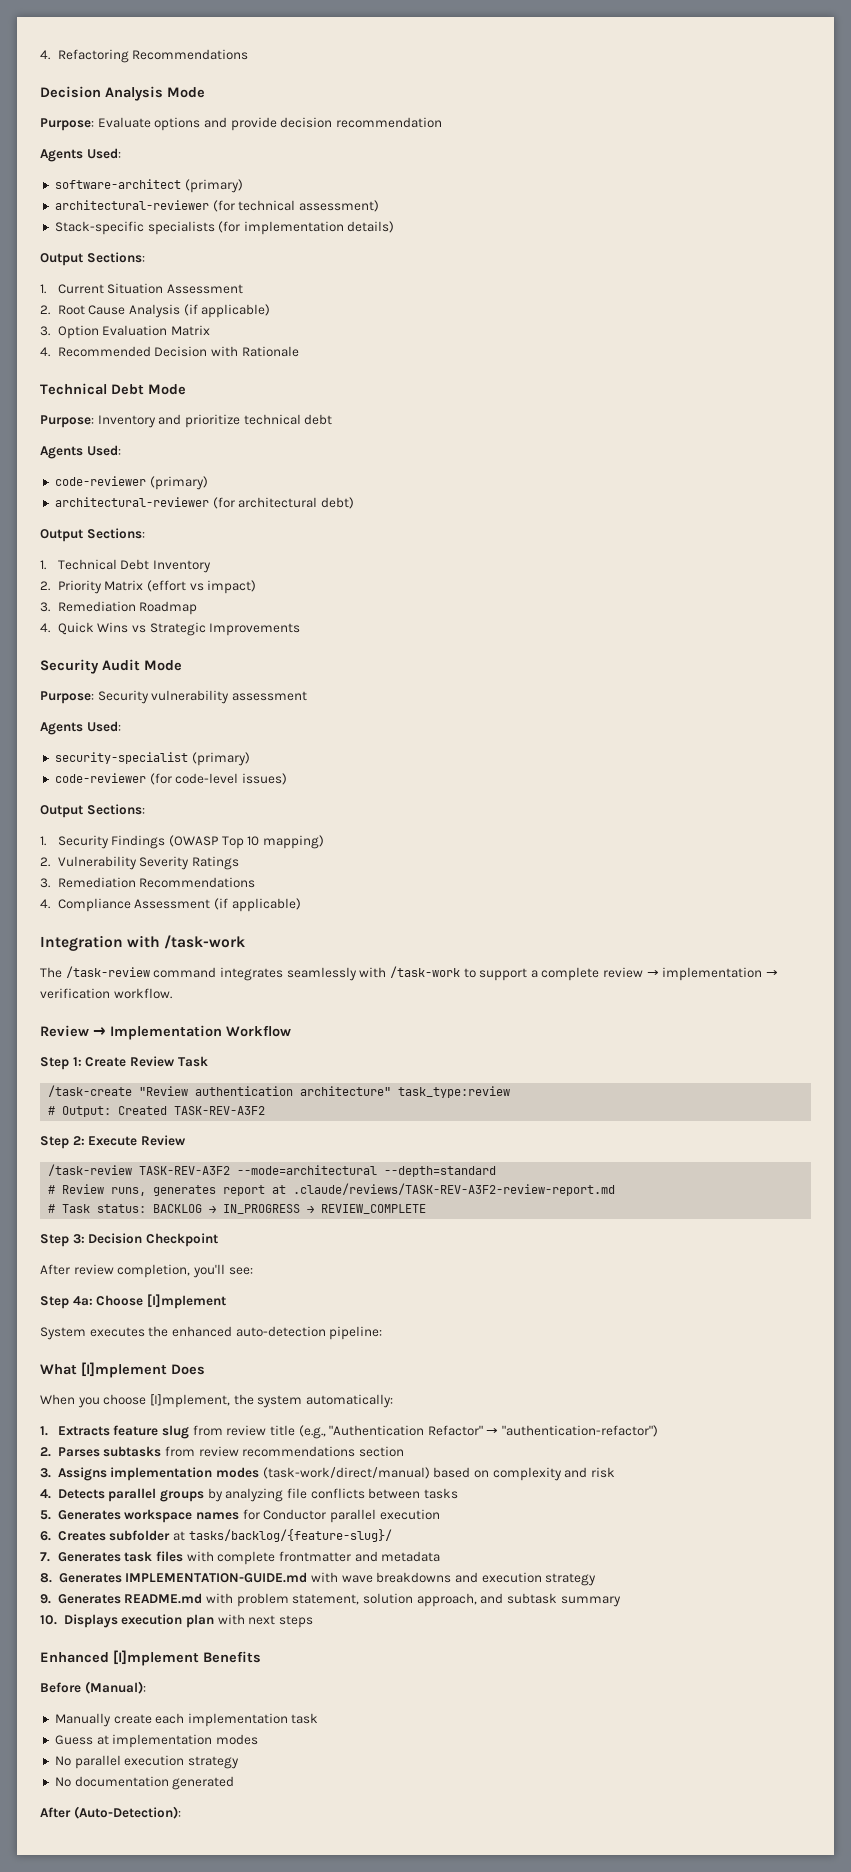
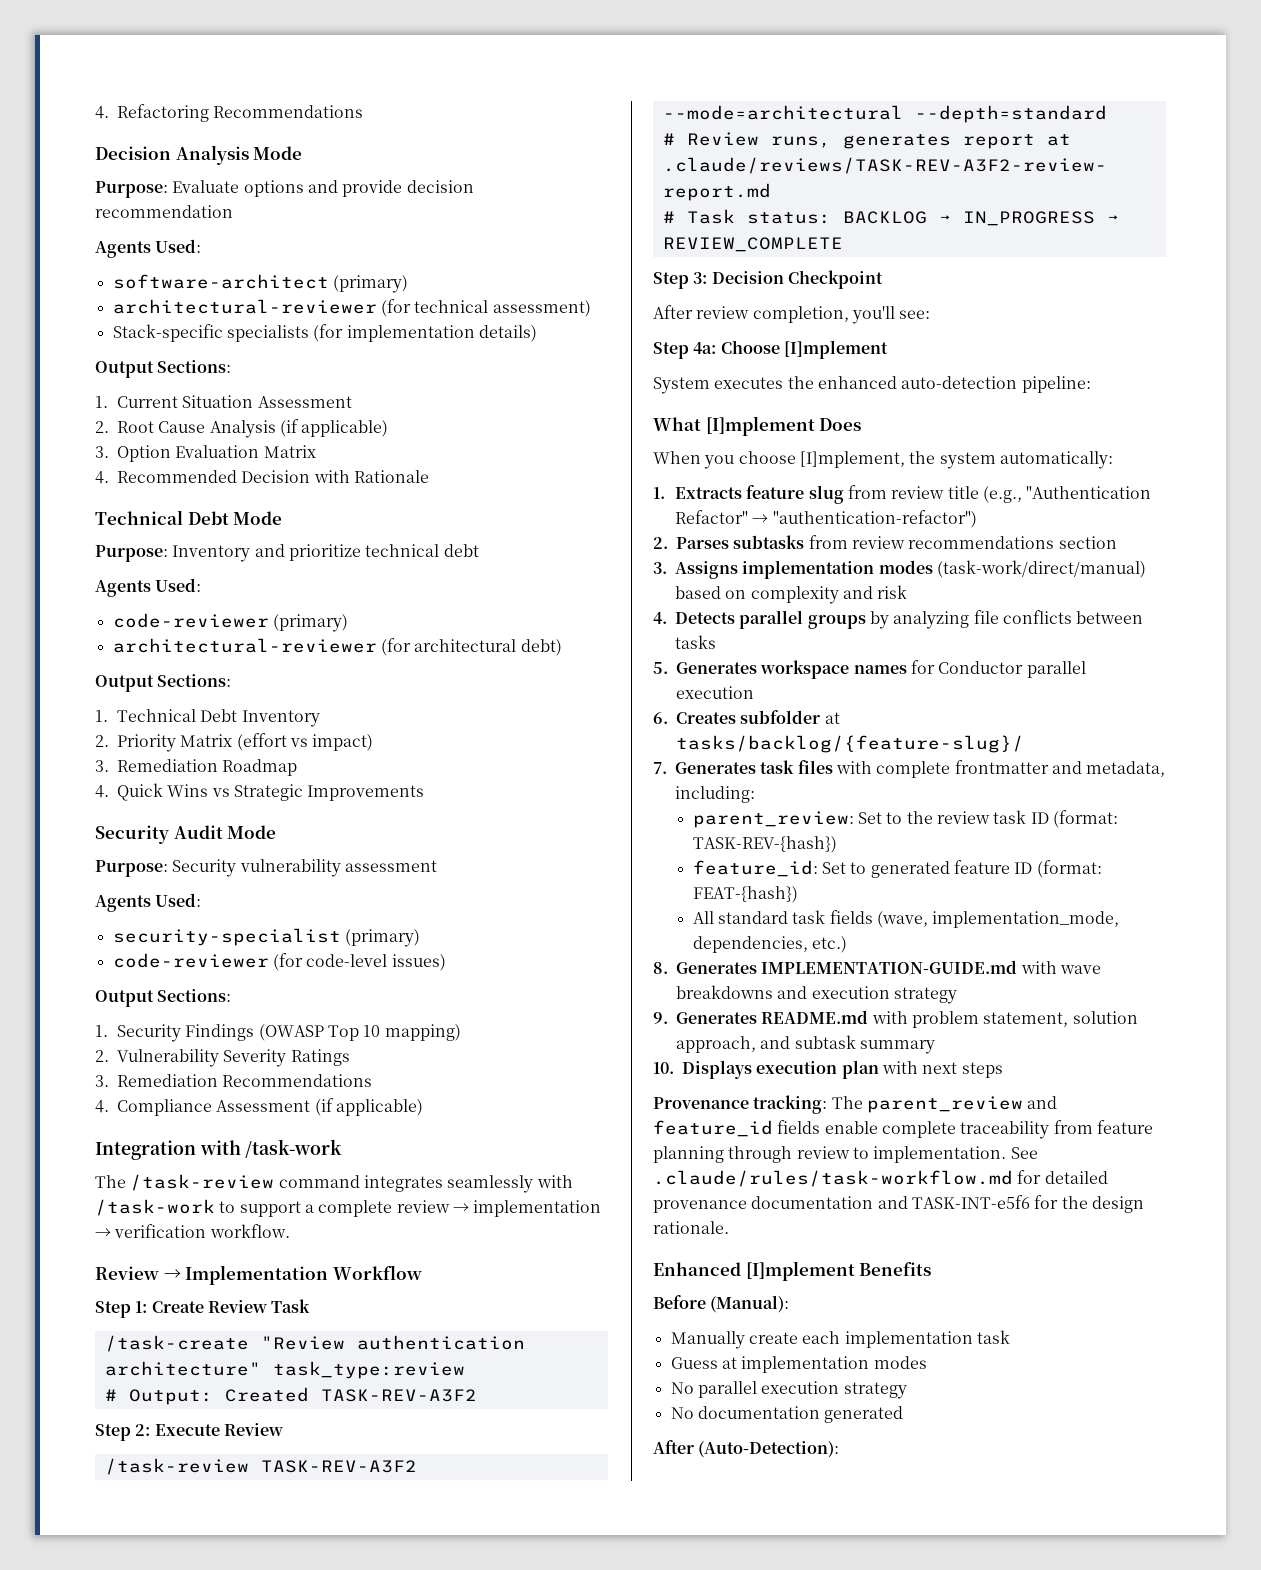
[381,1551,441,1562] metadata -> [1086,761,1166,777] [675,786,755,803] [692,810,1118,828] [692,836,837,853] [692,860,1102,878] [692,886,798,903] [692,910,1120,928] [692,936,847,953] metadata, including: // parent_review: Set to the review task ID (format: TASK-REV-{hash}) // feature_id: Set to generated feature ID (format: FEAT-{hash}) // All standard task fields (wave, implementation_mode, dependencies, etc.)
(313, 1621) none -> [653,1095,1058,1114] [653,1120,1153,1139] [653,1146,1038,1163] [653,1170,1108,1187] [653,1195,1144,1213] [653,1221,729,1234] // Provenance tracking: The parent_review and feature_id fields enable complete traceability from feature planning through review to implementation. See .claude/rules/task-workflow.md for detailed provenance documentation and TASK-INT-e5f6 for the design rationale.

